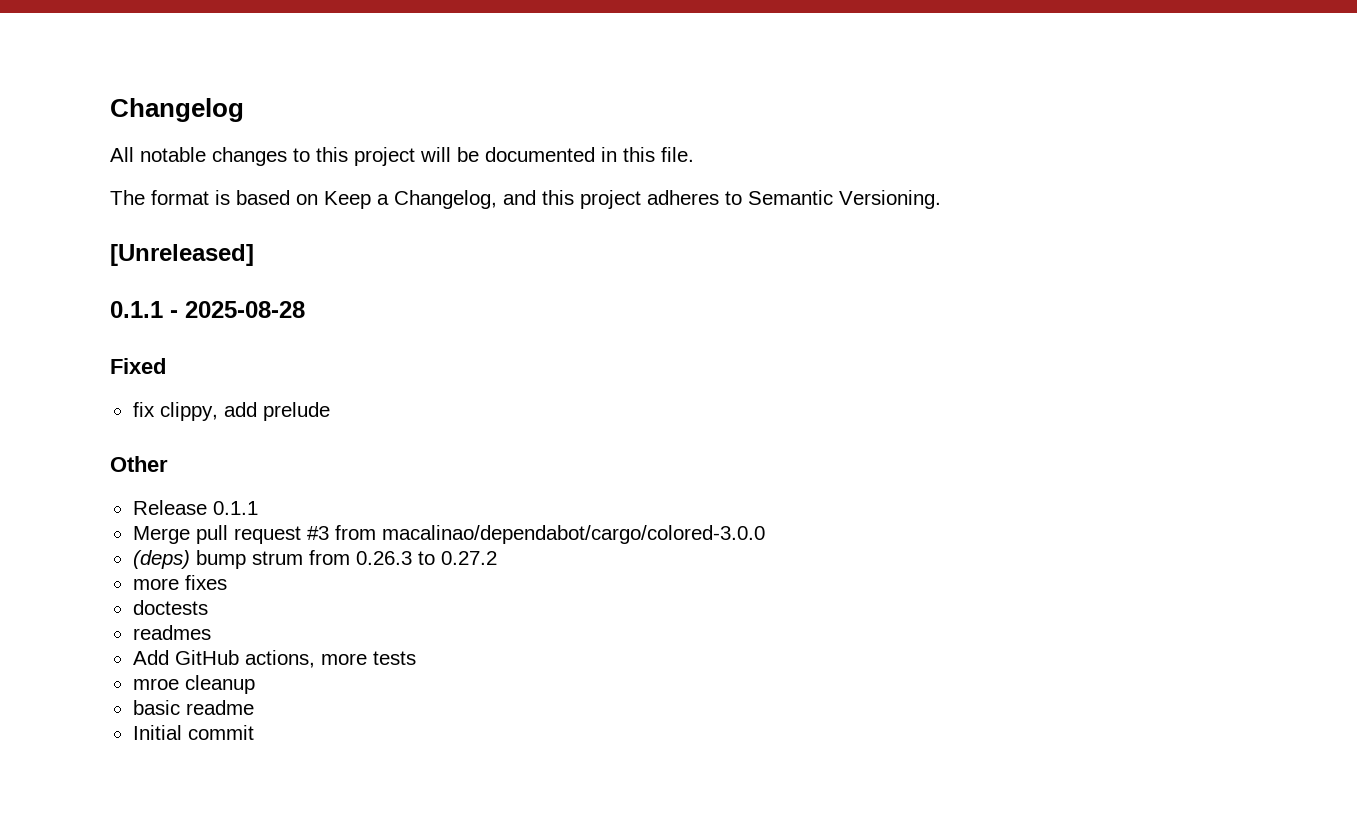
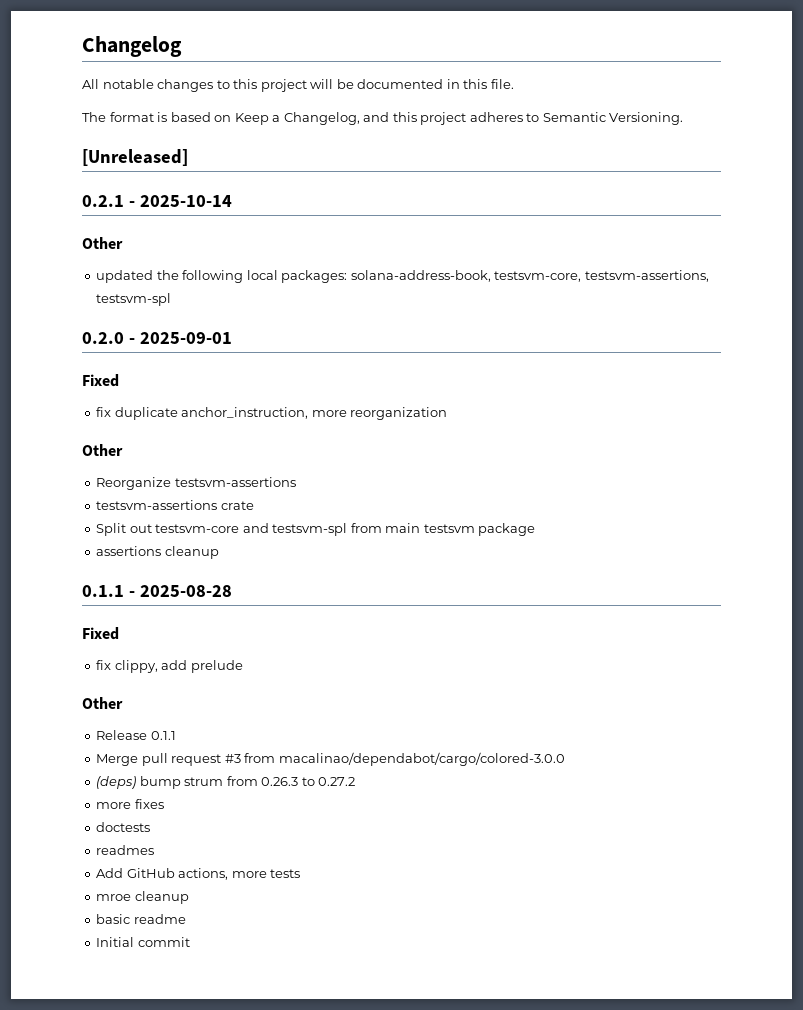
(254, 255) none -> [82,195,232,207] [82,237,123,249] [96,270,709,283] [96,293,172,306] [82,332,232,344] [82,374,119,387] [96,407,448,420] [82,444,123,456] [96,477,296,490] [96,500,254,510] [96,523,536,536] [96,546,219,559] // 0.2.1 - 2025-10-14 // Other // updated the following local packages: solana-address-book, testsvm-core, testsvm-assertions, testsvm-spl // 0.2.0 - 2025-09-01 // Fixed // fix duplicate anchor_instruction, more reorganization // Other // Reorganize testsvm-assertions // testsvm-assertions crate // Split out testsvm-core and testsvm-spl from main testsvm package // assertions cleanup

